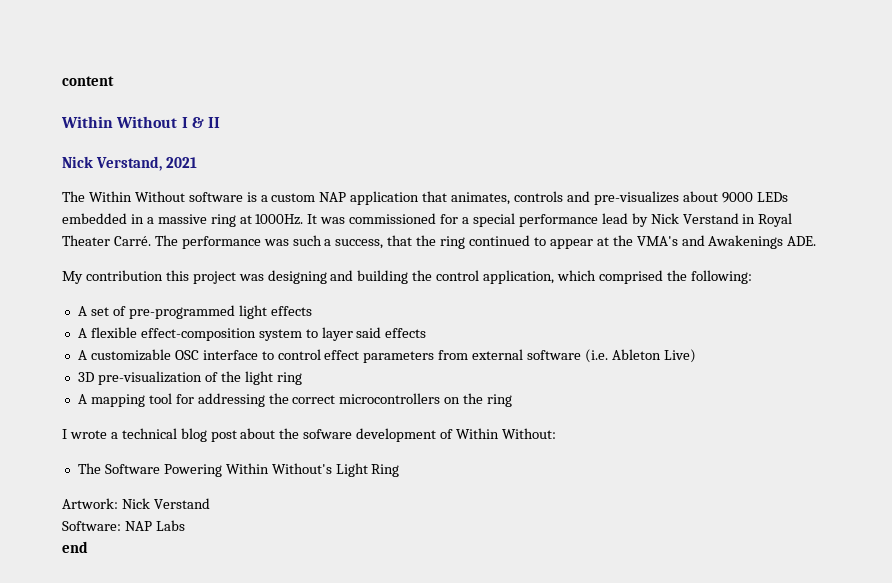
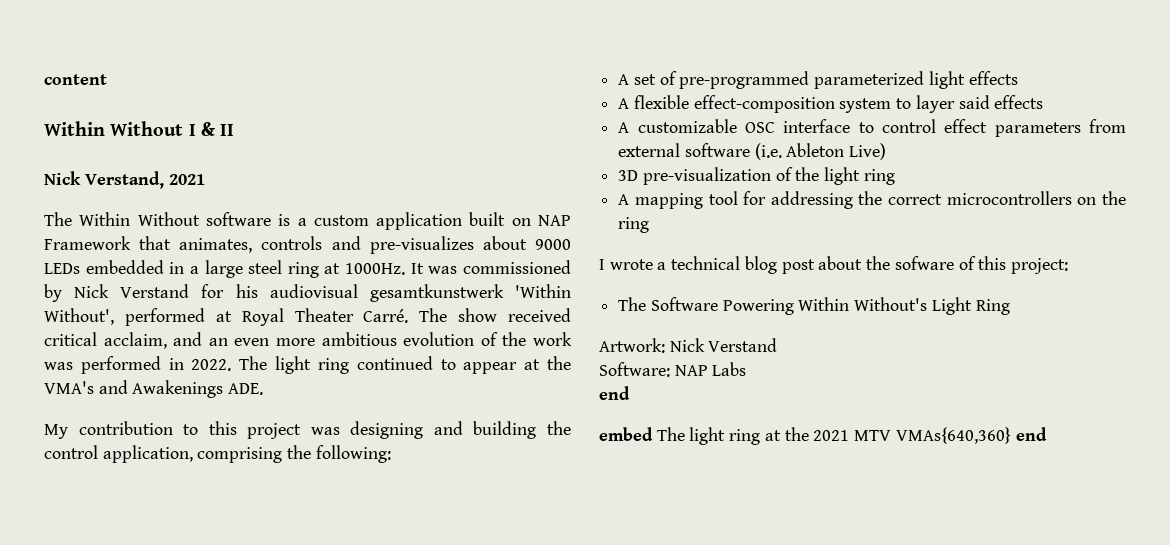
[319,191,420,205] NAP application -> [376,212,571,230] [44,236,131,250] application built on NAP Framework
[157,214,207,224] massive -> [204,260,283,278] large steel
[440,213,793,227] [62,235,437,249] for a special performance lead by Nick Verstand in Royal Theater Carré. The performance was such a success, that the -> [44,284,571,302] [44,308,571,326] [44,332,573,349] [44,356,312,374] by Nick Verstand for his audiovisual gesamtkunstwerk 'Within Without', performed at Royal Theater Carré. The show received critical acclaim, and an even more ambitious evolution of the work was performed in 2022. The light
(163, 275) none -> [183,424,199,435] to
[557,270,663,284] which comprised -> [197,447,283,463] comprising
(235, 312) none -> [814,71,925,89] parameterized
[356,428,556,442] development of Within Without: -> [958,256,1068,274] of this project:
(88, 547) none -> [599,427,1047,445] // embed The light ring at the 2021 MTV VMAs{640,360} end

